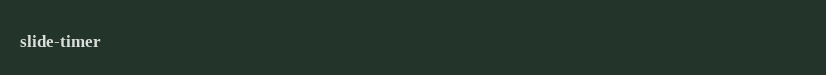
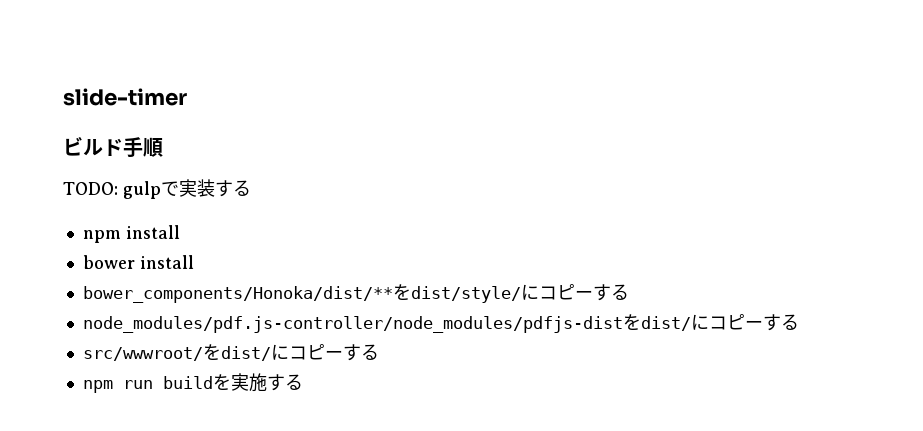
(101, 41) none -> [63,137,163,158] [63,179,251,199] [82,225,180,243] [82,255,194,269] [82,284,629,303] [82,314,799,333] [82,344,379,361] [82,373,303,393] // ビルド手順 // TODO: gulpで実装する // npm install // bower install // bower_components/Honoka/dist/**をdist/style/にコピーする // node_modules/pdf.js-controller/node_modules/pdfjs-distをdist/にコピーする // src/wwwroot/をdist/にコピーする // npm run buildを実施する

